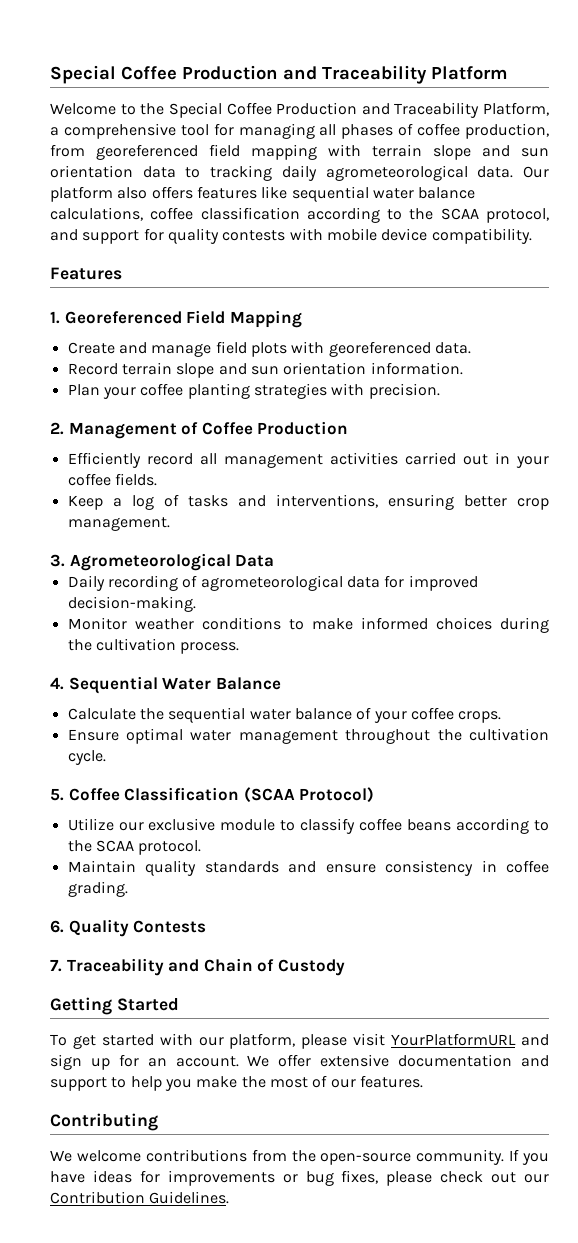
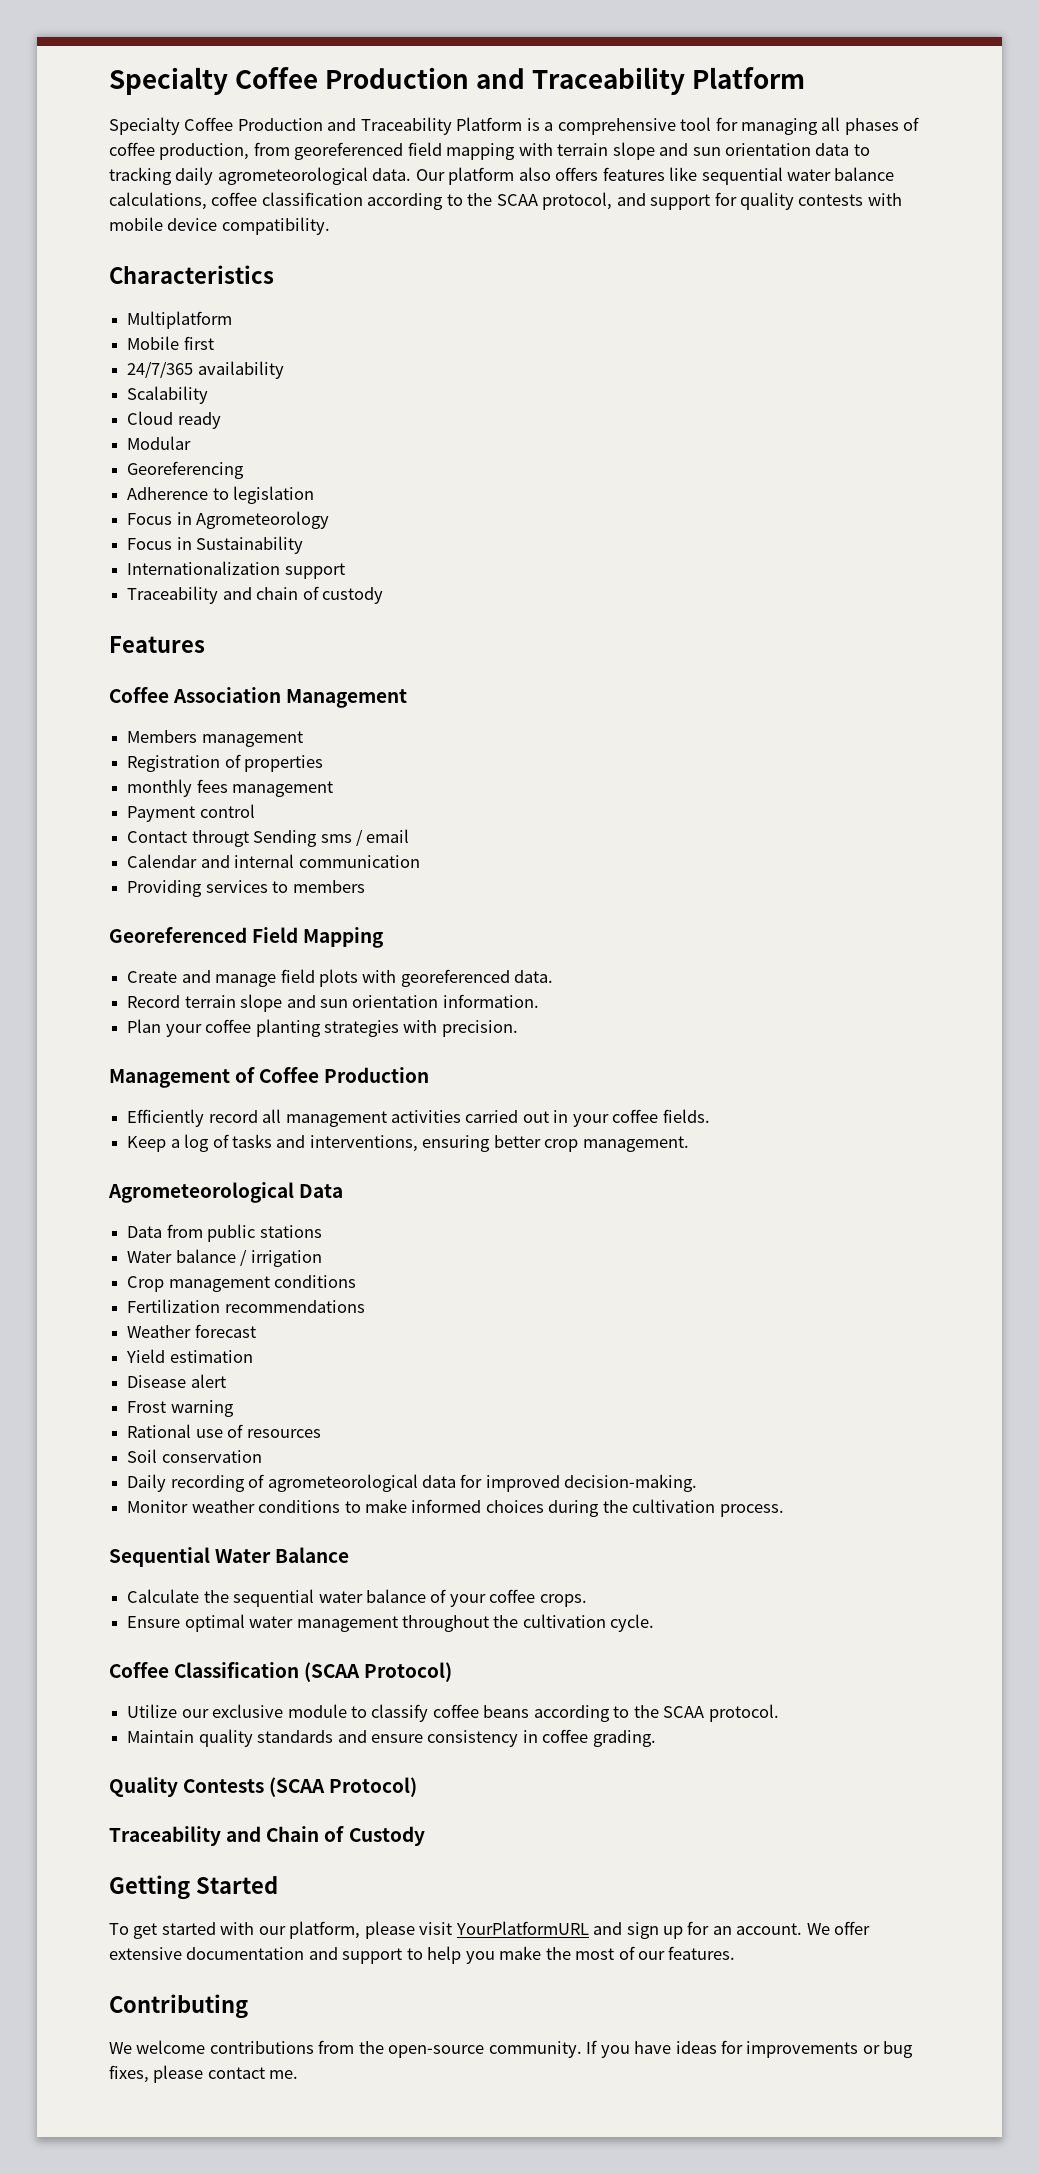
[50,65,116,84] Special -> [109,67,228,95] Specialty
[50,102,549,118] Welcome to the Special Coffee Production and Traceability Platform, -> [109,117,540,135] Specialty Coffee Production and Traceability Platform is
[50,267,122,280] [50,311,60,324] Features // 1. -> [109,265,274,284] [127,311,233,329] [127,336,214,350] [127,361,284,379] [127,386,209,404] [127,411,221,429] [127,436,192,450] [127,461,245,479] [127,486,315,504] [127,511,330,529] [127,536,304,554] [127,561,345,579] [127,586,383,604] [109,636,205,653] [109,687,408,708] [127,730,303,747] [127,754,324,772] [127,779,334,797] [127,804,255,822] [127,829,410,847] [127,854,420,868] [127,880,365,897] Characteristics // Multiplatform // Mobile first // 24/7/365 availability // Scalability // Cloud ready // Modular // Georeferencing // Adherence to legislation // Focus in Agrometeorology // Focus in Sustainability // Internationalization support // Traceability and chain of custody // Features // Coffee Association Management // Members management // Registration of properties // monthly fees management // Payment control // Contact througt Sending sms / email // Calendar and internal communication // Providing services to members //
[50,422,64,435] 2. -> (518, 1028) none
[50,554,65,567] 3. -> (689, 1144) none
(275, 560) none -> [127,1224,322,1242] [127,1249,322,1267] [127,1275,357,1292] [127,1299,365,1313] [127,1324,256,1338] [126,1349,253,1363] [127,1374,226,1388] [127,1400,234,1417] [127,1424,321,1438] [127,1449,262,1463] // Data from public stations // Water balance / irrigation // Crop management conditions // Fertilization recommendations // Weather forecast // Yield estimation // Disease alert // Frost warning // Rational use of resources // Soil conservation
[50,677,64,690] 4. -> (784, 1510) none
[50,788,64,801] 5. -> (655, 1623) none
[50,920,64,933] 6. -> (656, 1738) none
[50,959,62,972] // 7. -> [269,1777,418,1797] (SCAA Protocol) //
[440,1171,549,1183] [50,1191,230,1204] check out our Contribution Guidelines. -> [207,2067,299,2079] contact me.

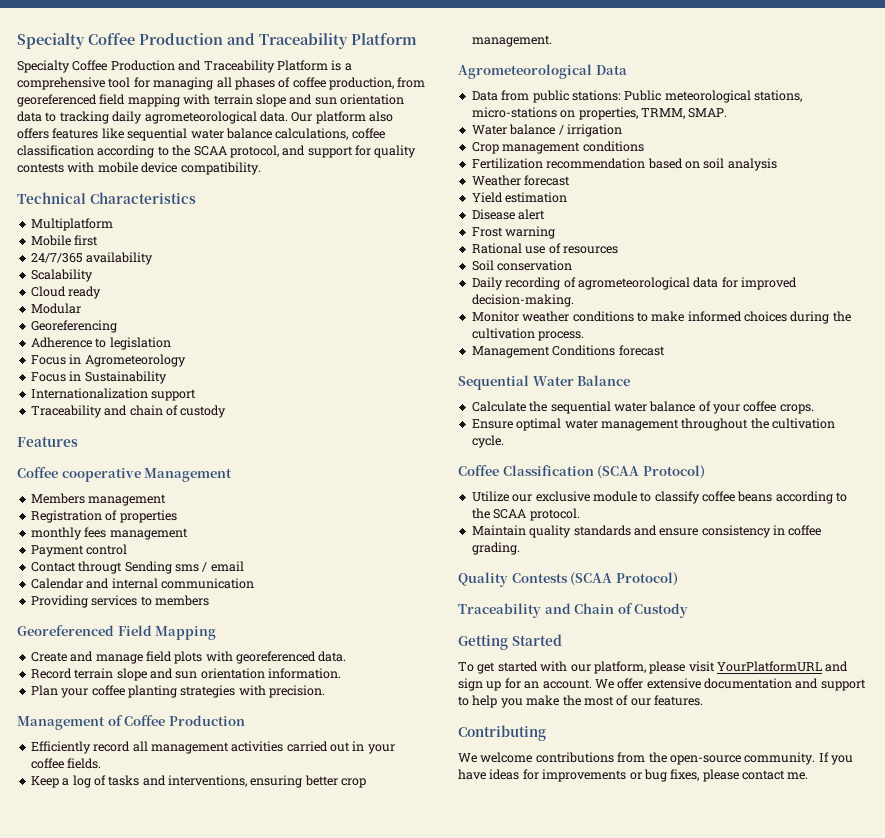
(330, 226) none -> [17,192,86,204] Technical
[173,687,282,703] Association -> [61,468,141,482] cooperative
[259,1225,322,1238] stations -> [571,90,802,103] [471,107,728,120] stations: Public meteorological stations, micro-stations on properties, TRMM, SMAP.
[224,1300,365,1313] recommendations -> [546,158,777,171] recommendation based on soil analysis
(784, 1510) none -> [471,345,665,358] // Management Conditions forecast

